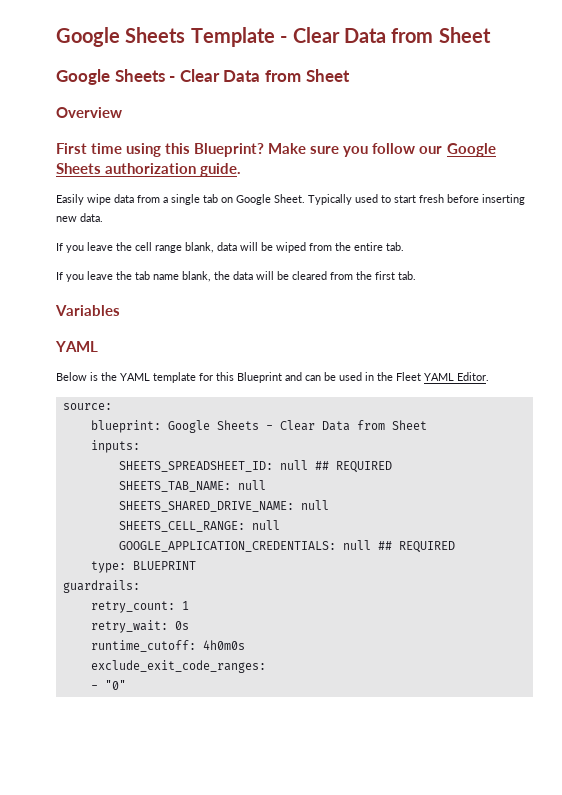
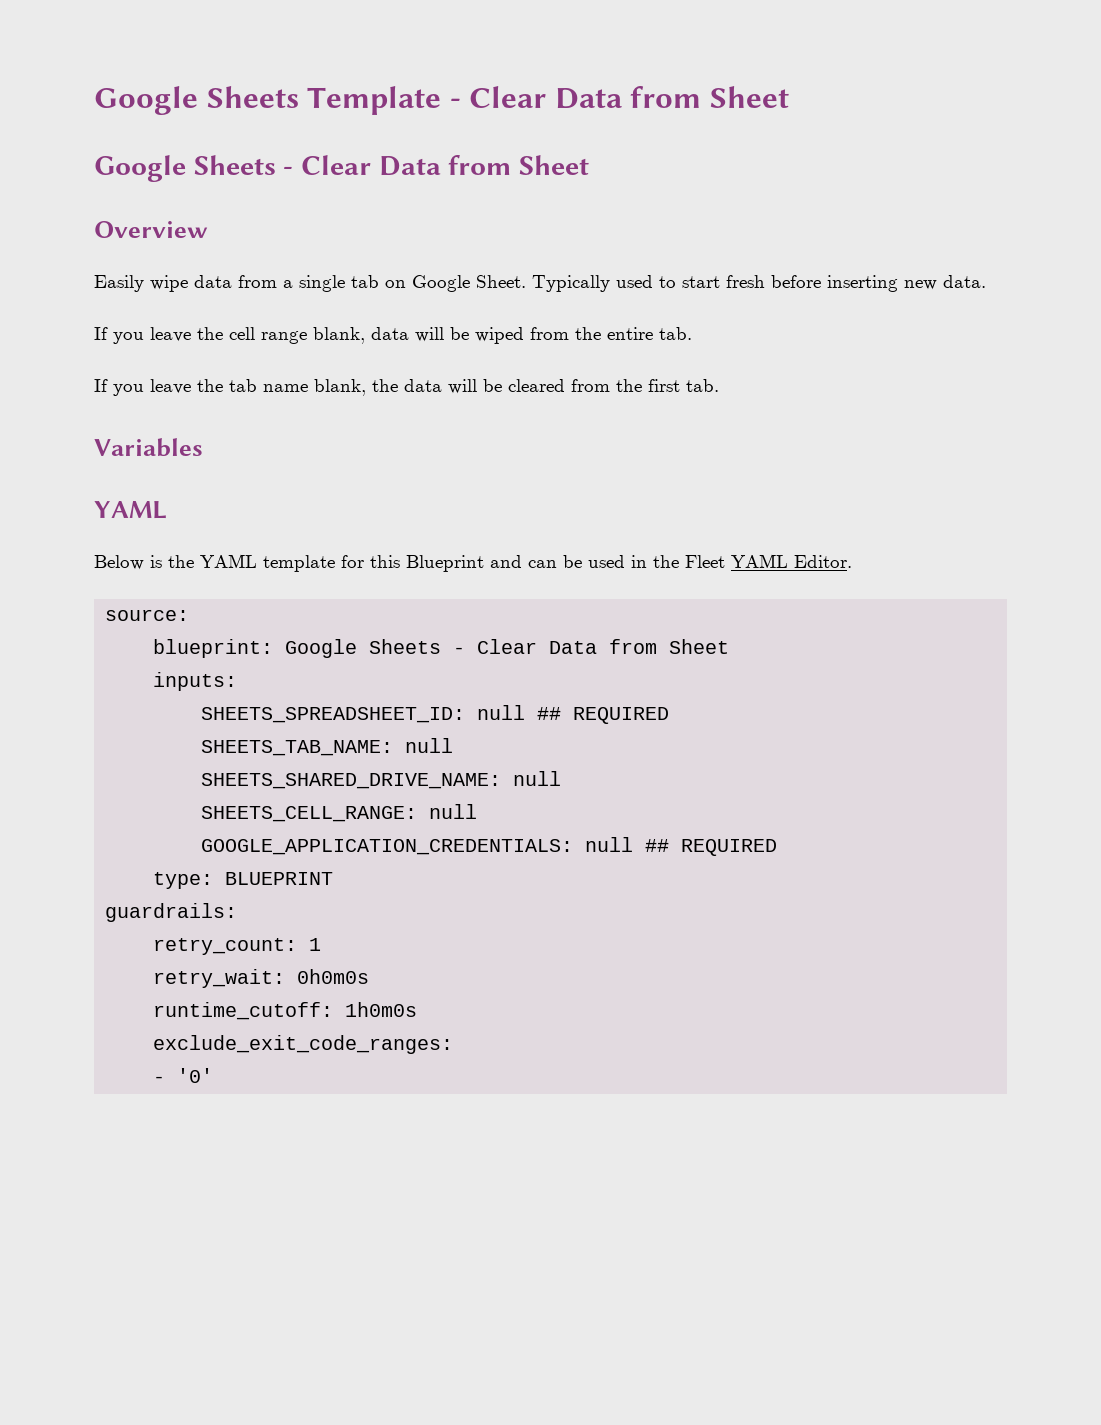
[56,143,496,157] [56,163,242,177] // First time using this Blueprint? Make sure you follow our Google Sheets authorization guide. -> (208, 229) none
[174,621,189,630] 0s -> [297,969,370,984] 0h0m0s
[202,640,245,650] 4h0m0s -> [345,1002,418,1017] 1h0m0s
[104,680,126,690] "0" -> [177,1068,214,1083] '0'

